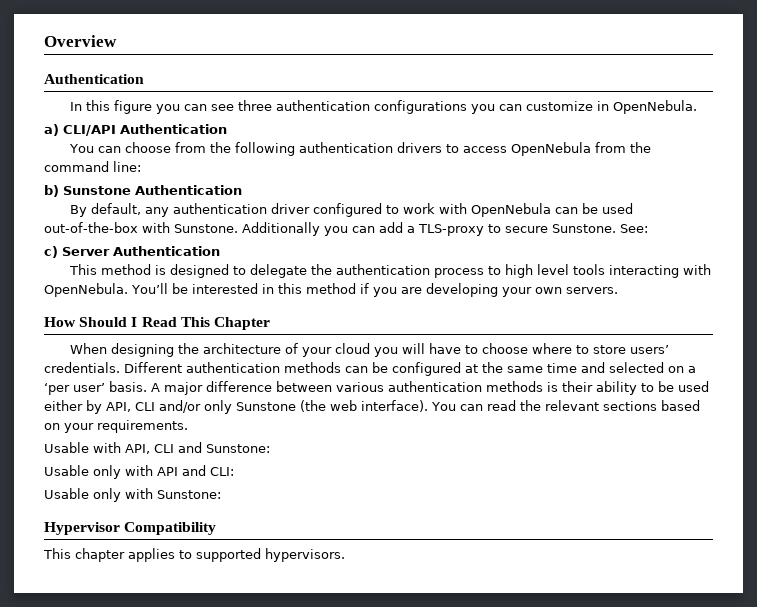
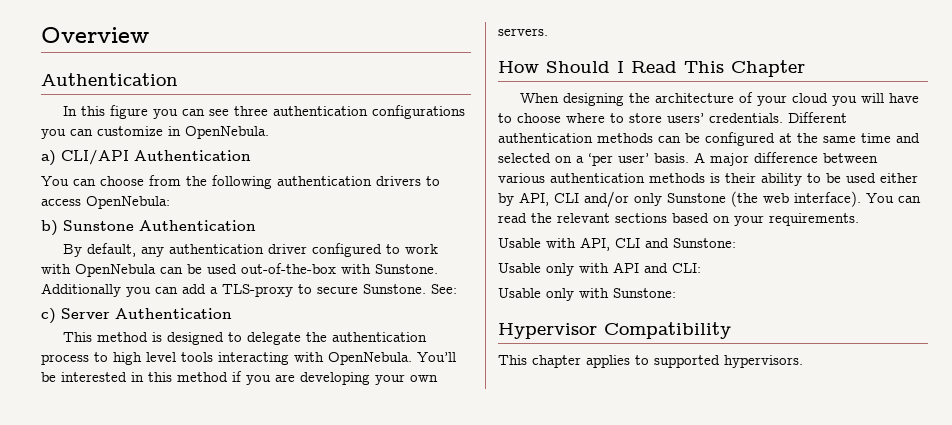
[510,142,651,156] [44,161,141,172] OpenNebula from the command line: -> [86,196,170,209] OpenNebula:

